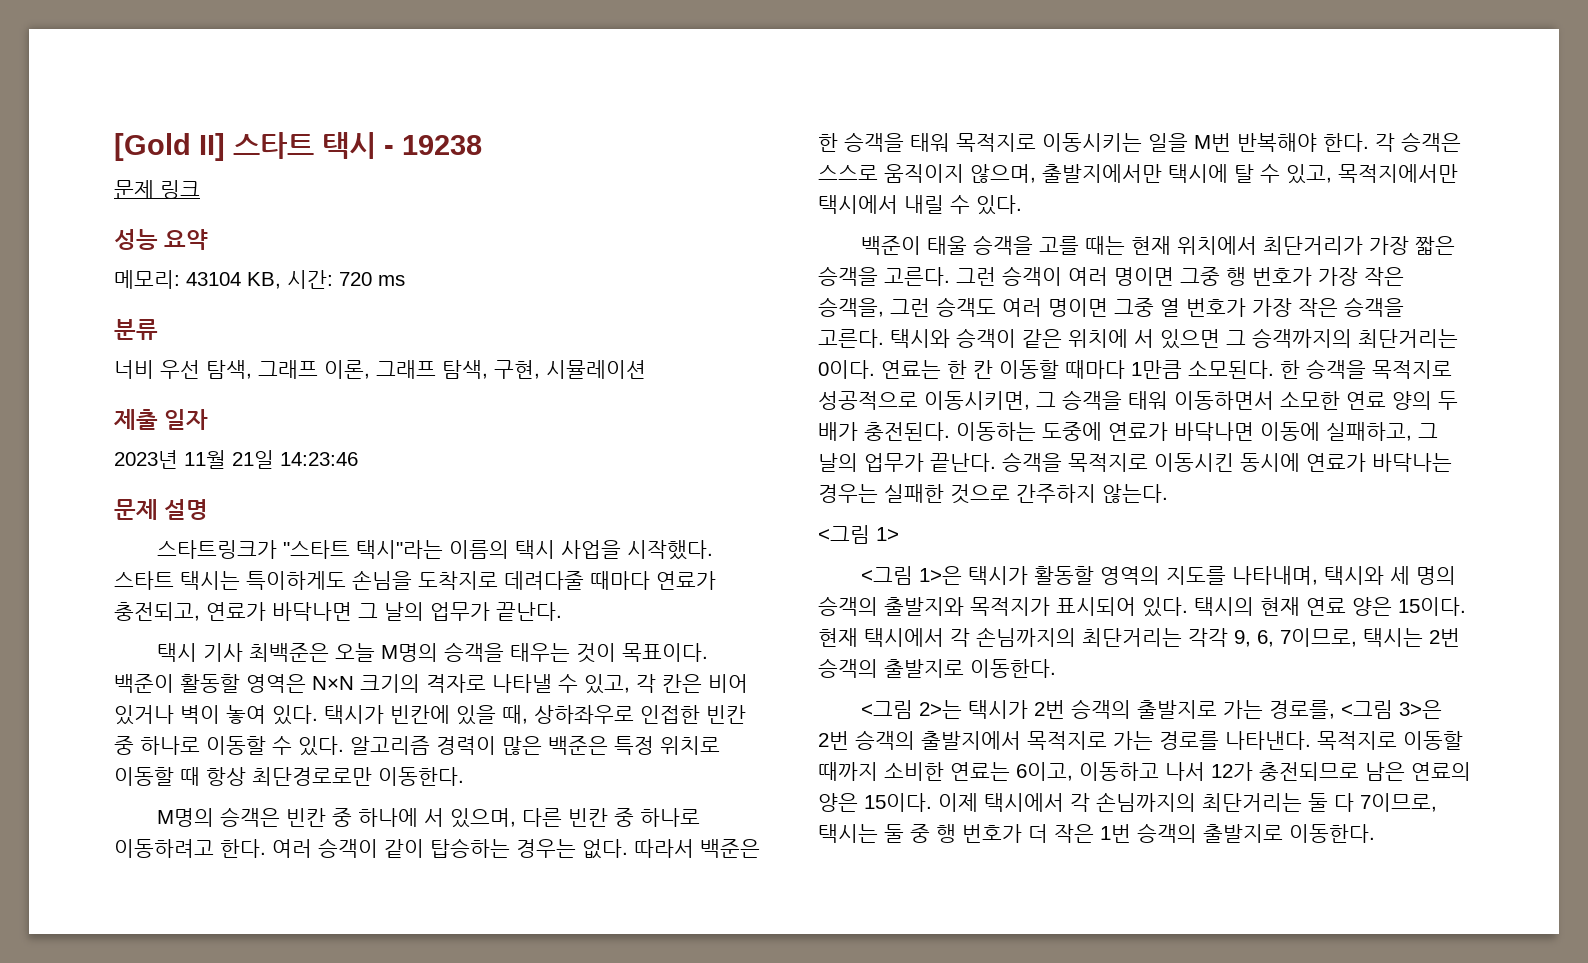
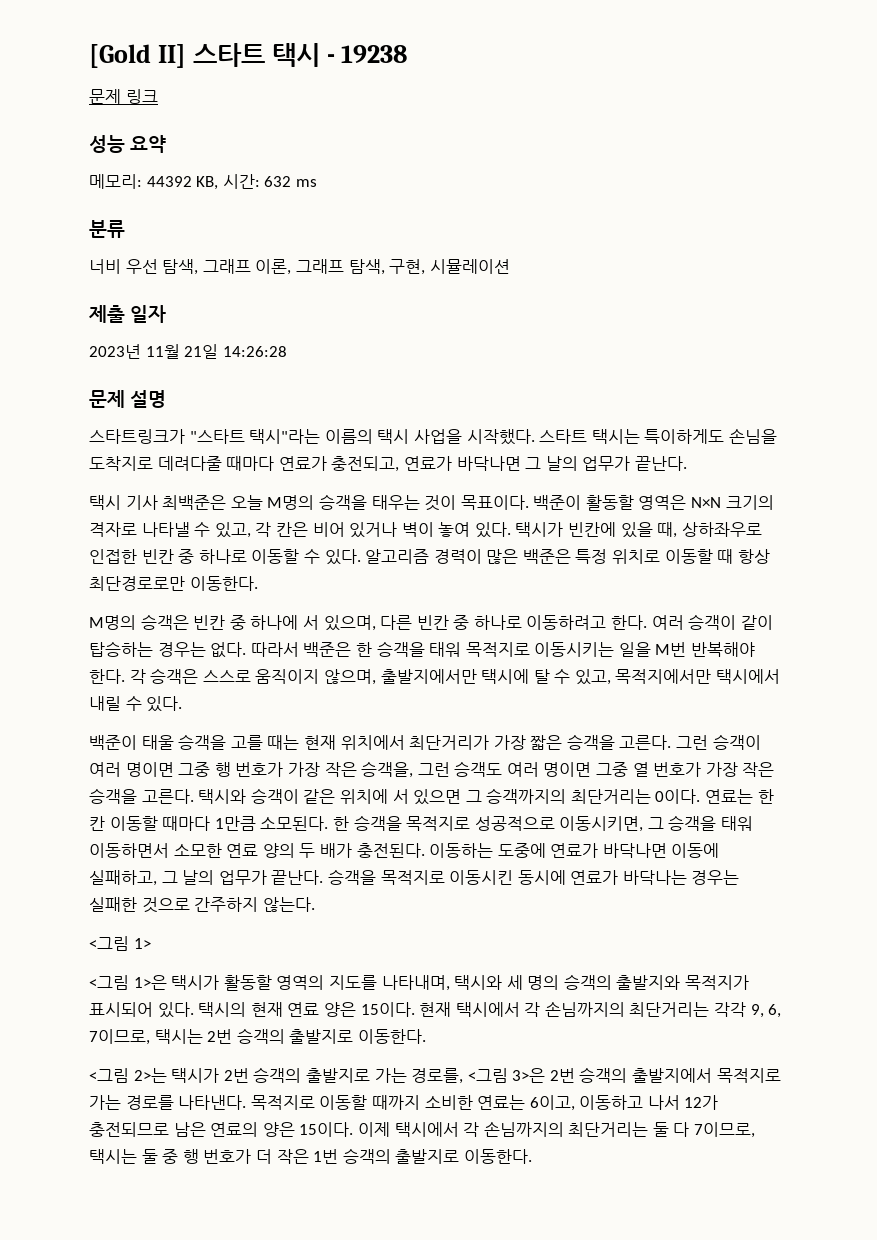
[186,272,241,286] 43104 -> [146,176,192,187] 44392
[339,272,372,286] 720 -> [264,176,292,187] 632
[280,452,358,466] 14:23:46 -> [222,346,287,357] 14:26:28

